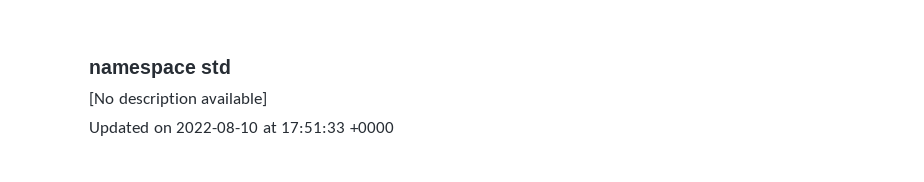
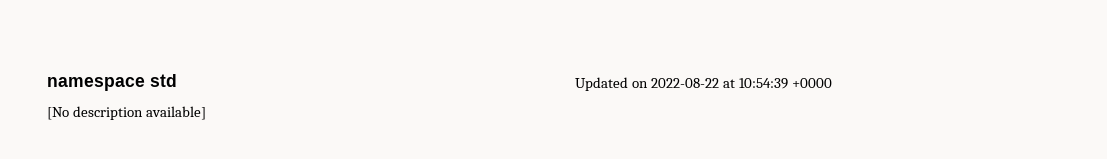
[176,122,346,133] 2022-08-10 at 17:51:33 -> [650,78,788,89] 2022-08-22 at 10:54:39

